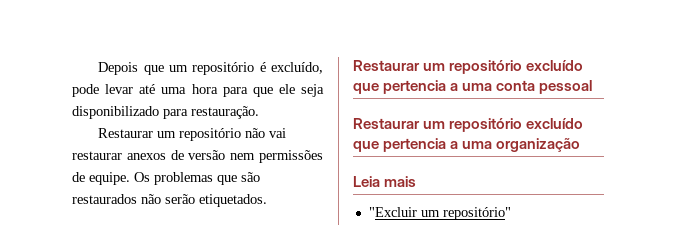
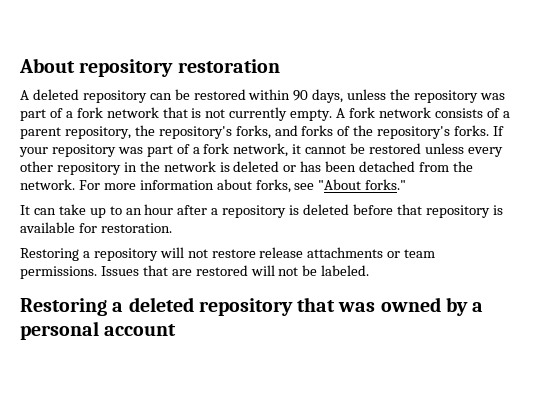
[98,62,323,75] [72,84,324,97] [72,106,259,119] [98,128,287,141] [72,150,323,163] [72,172,260,185] [72,194,267,207] [353,60,584,74] [353,80,593,94] [353,118,584,132] [353,138,581,152] [353,176,417,187] [368,207,511,220] Depois que um repositório é excluído, pode levar até uma hora para que ele seja disponibilizado para restauração. // Restaurar um repositório não vai restaurar anexos de versão nem permissões de equipe. Os problemas que são restaurados não serão etiquetados. // Restaurar um repositório excluído que pertencia a uma conta pessoal // Restaurar um repositório excluído que pertencia a uma organização // Leia mais // "Excluir um repositório" -> [19,58,280,77] [20,89,505,103] [20,107,510,121] [20,125,505,139] [19,143,503,157] [20,161,473,175] [20,179,407,193] [20,204,503,218] [20,222,172,233] [20,247,436,261] [20,265,370,279] [20,297,484,316] [20,321,177,340] About repository restoration // A deleted repository can be restored within 90 days, unless the repository was part of a fork network that is not currently empty. A fork network consists of a parent repository, the repository's forks, and forks of the repository's forks. If your repository was part of a fork network, it cannot be restored unless every other repository in the network is deleted or has been detached from the network. For more information about forks, see "About forks." // It can take up to an hour after a repository is deleted before that repository is available for restoration. // Restoring a repository will not restore release attachments or team permissions. Issues that are restored will not be labeled. // Restoring a deleted repository that was owned by a personal account

